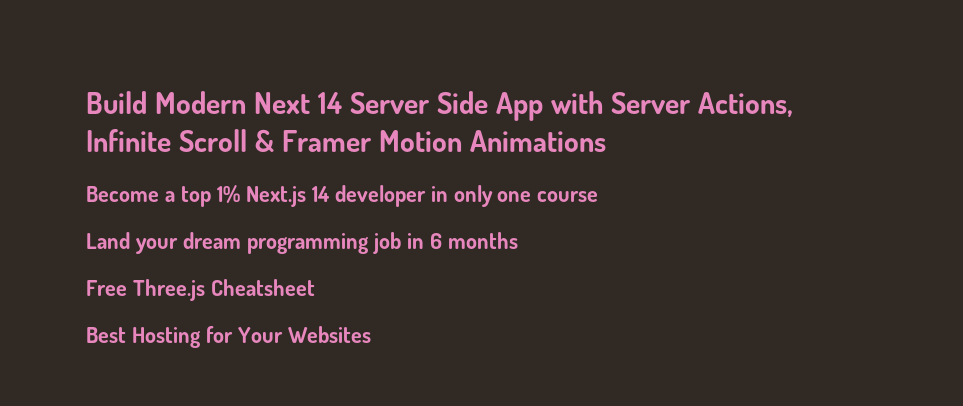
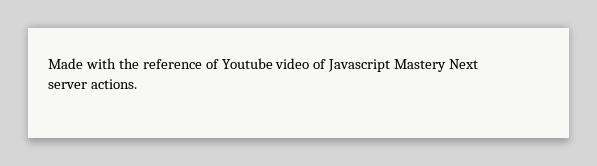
[86,91,793,121] [86,129,606,152] [86,185,599,207] [86,232,518,254] [86,279,315,301] [86,326,371,348] Build Modern Next 14 Server Side App with Server Actions, Infinite Scroll & Framer Motion Animations // Become a top 1% Next.js 14 developer in only one course // Land your dream programming job in 6 months // Free Three.js Cheatsheet // Best Hosting for Your Websites -> [48,58,479,72] [48,79,137,89] Made with the reference of Youtube video of Javascript Mastery Next server actions.

